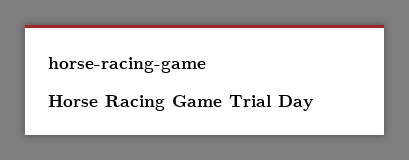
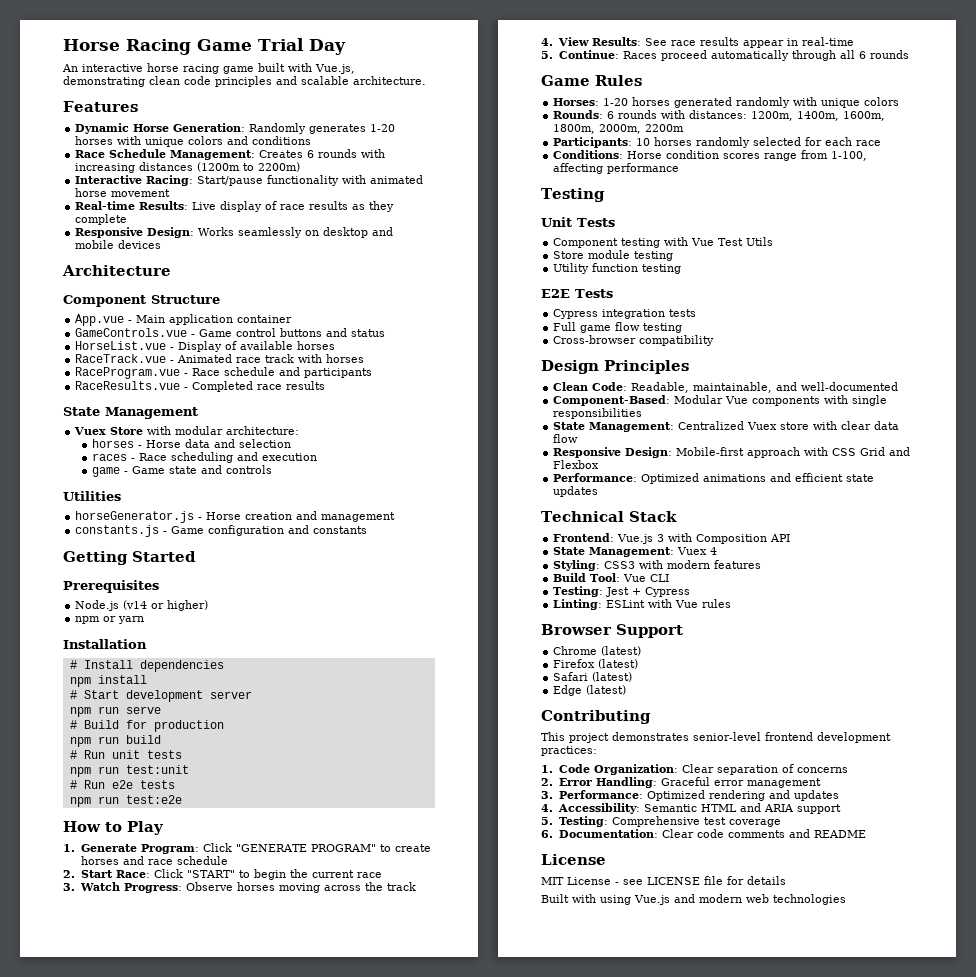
[48,57,206,73] horse-racing-game // -> (63, 45) none
(313, 103) none -> [62,63,355,74] [63,76,426,87] [63,101,138,112] [75,123,396,134] [75,136,312,147] [75,149,386,160] [75,162,301,173] [75,175,424,186] [75,188,171,197] [75,201,395,212] [75,214,128,225] [75,227,394,238] [75,240,162,249] [62,265,171,276] [63,295,220,307] [75,314,293,326] [75,328,386,337] [75,341,336,352] [75,354,365,363] [75,367,373,379] [75,381,326,392] [63,407,198,419] [74,426,300,435] [92,439,292,448] [92,452,318,463] [92,465,273,477] [63,491,121,501] [75,511,396,523] [75,525,368,537] [63,551,196,565] [63,580,159,593] [75,600,209,611] [75,616,145,624] [63,639,147,649] [69,660,224,672] [69,675,147,687] [69,690,252,702] [69,706,161,717] [69,720,224,732] [69,735,161,747] [69,750,182,759] [69,765,189,777] [69,780,175,789] [69,795,182,807] [63,821,164,835] [63,843,431,854] [80,856,228,865] [63,869,382,880] [63,882,416,893] [541,37,854,48] [541,50,909,61] [541,75,642,86] [553,97,900,108] [553,110,886,121] [553,124,685,134] [553,137,882,148] [553,150,868,161] [553,163,680,174] [541,188,605,202] [541,217,615,227] [553,237,774,248] [553,250,674,261] [553,263,682,274] [541,289,613,298] [553,309,697,319] [553,322,683,333] [553,335,715,346] [541,360,689,374] [553,382,899,393] [553,395,888,406] [553,408,643,419] [553,421,900,432] [553,434,579,443] [553,447,911,458] [553,460,600,469] [553,473,875,484] [553,486,599,497] [541,511,677,522] [553,533,791,544] [553,547,718,557] [553,560,762,571] [553,573,670,582] [553,586,691,597] [553,599,732,610] [541,624,683,638] [553,646,642,656] [553,659,639,669] [553,672,633,682] [553,685,627,696] [541,710,651,724] [541,732,891,743] [541,746,597,756] [541,764,848,775] [541,777,821,788] [541,790,839,801] [541,803,841,814] [541,816,782,827] [541,829,866,838] [541,854,606,865] [541,876,786,885] [541,894,846,905] // An interactive horse racing game built with Vue.js, demonstrating clean code principles and scalable architecture. // Features // Dynamic Horse Generation: Randomly generates 1-20 horses with unique colors and conditions // Race Schedule Management: Creates 6 rounds with increasing distances (1200m to 2200m) // Interactive Racing: Start/pause functionality with animated horse movement // Real-time Results: Live display of race results as they complete // Responsive Design: Works seamlessly on desktop and mobile devices // Architecture // Component Structure // App.vue - Main application container // GameControls.vue - Game control buttons and status // HorseList.vue - Display of available horses // RaceTrack.vue - Animated race track with horses // RaceProgram.vue - Race schedule and participants // RaceResults.vue - Completed race results // State Management // Vuex Store with modular architecture: // horses - Horse data and selection // races - Race scheduling and execution // game - Game state and controls // Utilities // horseGenerator.js - Horse creation and management // constants.js - Game configuration and constants // Getting Started // Prerequisites // Node.js (v14 or higher) // npm or yarn // Installation // # Install dependencies // npm install // # Start development server // npm run serve // # Build for production // npm run build // # Run unit tests // npm run test:unit // # Run e2e tests // npm run test:e2e // How to Play // 1. Generate Program: Click "GENERATE PROGRAM" to create horses and race schedule // 2. Start Race: Click "START" to begin the current race // 3. Watch Progress: Observe horses moving across the track // 4. View Results: See race results appear in real-time // 5. Continue: Races proceed automatically through all 6 rounds // Game Rules // Horses: 1-20 horses generated randomly with unique colors // Rounds: 6 rounds with distances: 1200m, 1400m, 1600m, 1800m, 2000m, 2200m // Participants: 10 horses randomly selected for each race // Conditions: Horse condition scores range from 1-100, affecting performance // Testing // Unit Tests // Component testing with Vue Test Utils // Store module testing // Utility function testing // E2E Tests // Cypress integration tests // Full game flow testing // Cross-browser compatibility // Design Principles // Clean Code: Readable, maintainable, and well-documented // Component-Based: Modular Vue components with single responsibilities // State Management: Centralized Vuex store with clear data flow // Responsive Design: Mobile-first approach with CSS Grid and Flexbox // Performance: Optimized animations and efficient state updates // Technical Stack // Frontend: Vue.js 3 with Composition API // State Management: Vuex 4 // Styling: CSS3 with modern features // Build Tool: Vue CLI // Testing: Jest + Cypress // Linting: ESLint with Vue rules // Browser Support // Chrome (latest) // Firefox (latest) // Safari (latest) // Edge (latest) // Contributing // This project demonstrates senior-level frontend development practices: // 1. Code Organization: Clear separation of concerns // 2. Error Handling: Graceful error management // 3. Performance: Optimized rendering and updates // 4. Accessibility: Semantic HTML and ARIA support // 5. Testing: Comprehensive test coverage // 6. Documentation: Clear code comments and README // License // MIT License - see LICENSE file for details // Built with using Vue.js and modern web technologies

